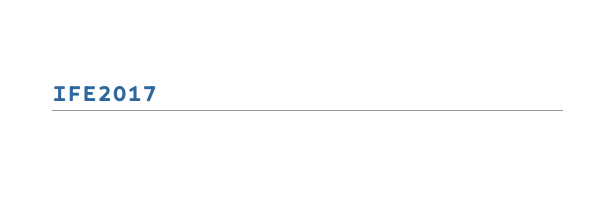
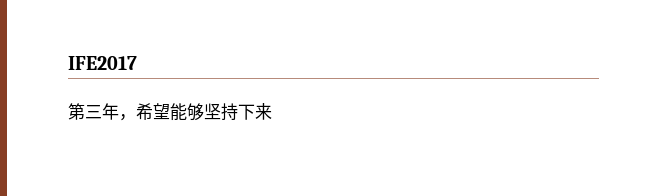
(157, 93) none -> [68,103,272,121] // 第三年，希望能够坚持下来

